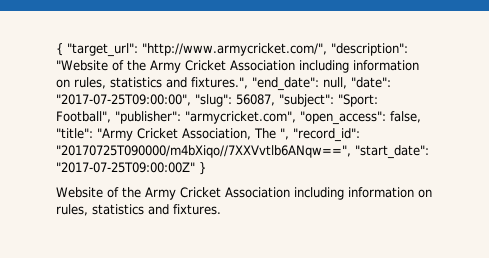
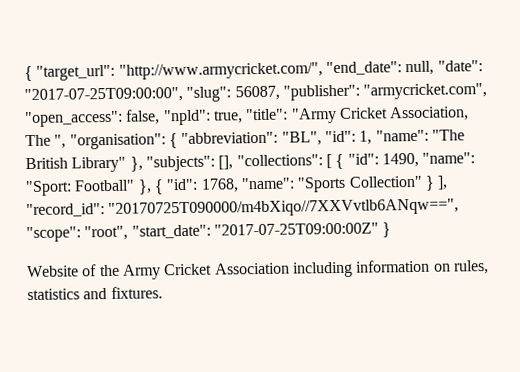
[330,43,408,56] [56,60,419,73] [56,77,248,89] "description": "Website of the Army Cricket Association including information on rules, statistics and fixtures.", -> (323, 71) none
[279,94,378,107] [56,111,111,123] "subject": "Sport: Football", -> (280, 93) none
(421, 117) none -> [163,109,243,126] "npld": true,
[293,128,360,142] [56,145,351,158] "record_id": "20170725T090000/m4bXiqo//7XXVvtlb6ANqw==", -> [69,129,465,150] [25,152,476,173] [25,175,449,197] [26,198,460,218] [26,225,129,243] "organisation": { "abbreviation": "BL", "id": 1, "name": "The British Library" }, "subjects": [], "collections": [ { "id": 1490, "name": "Sport: Football" }, { "id": 1768, "name": "Sports Collection" } ], "record_id": "20170725T090000/m4bXiqo//7XXVvtlb6ANqw==", "scope": "root",

